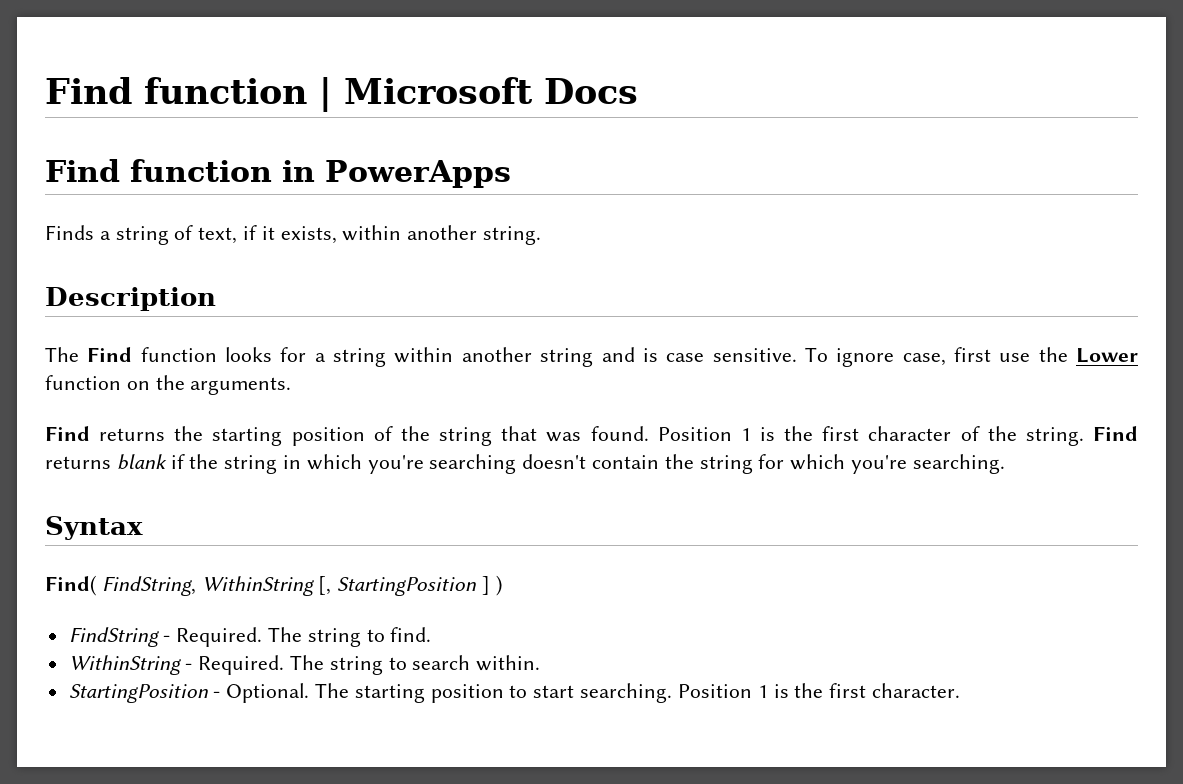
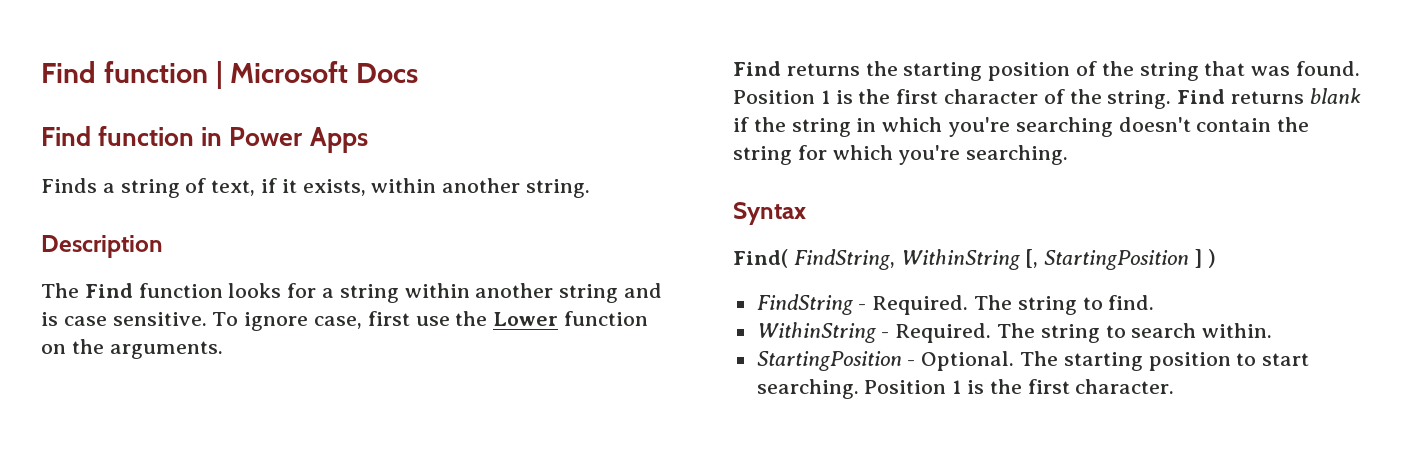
[325,160,511,188] PowerApps -> [229,127,368,153] Power Apps

